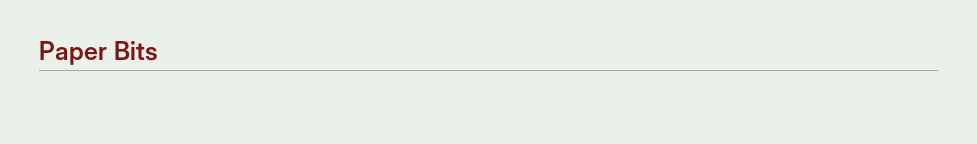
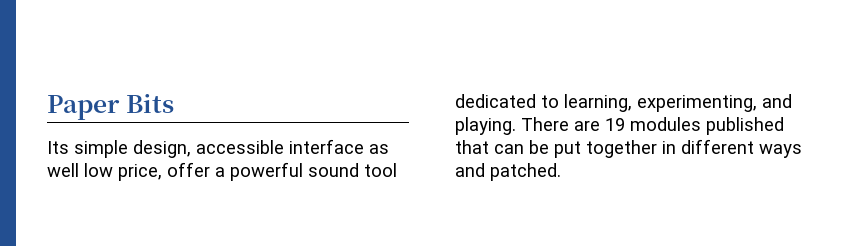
(158, 51) none -> [47,139,389,158] [47,162,397,181] [455,94,792,112] [455,117,784,135] [455,139,802,158] [455,163,561,181] // Its simple design, accessible interface as well low price, offer a powerful sound tool dedicated to learning, experimenting, and playing. There are 19 modules published that can be put together in different ways and patched.

